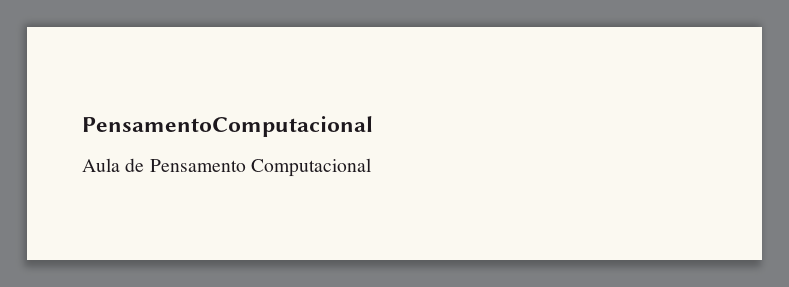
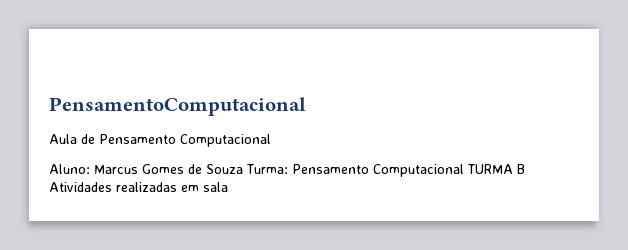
(371, 167) none -> [49,164,525,177] [49,182,228,192] // Aluno: Marcus Gomes de Souza Turma: Pensamento Computacional TURMA B Atividades realizadas em sala

